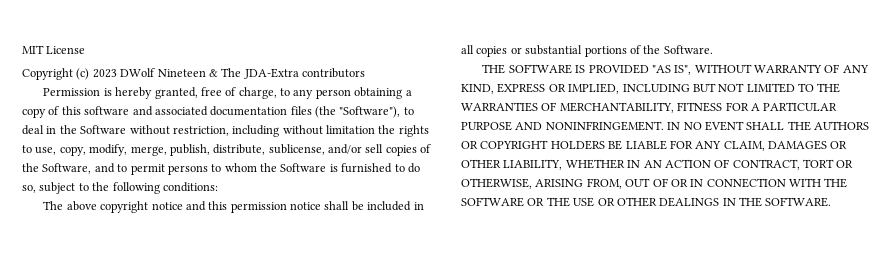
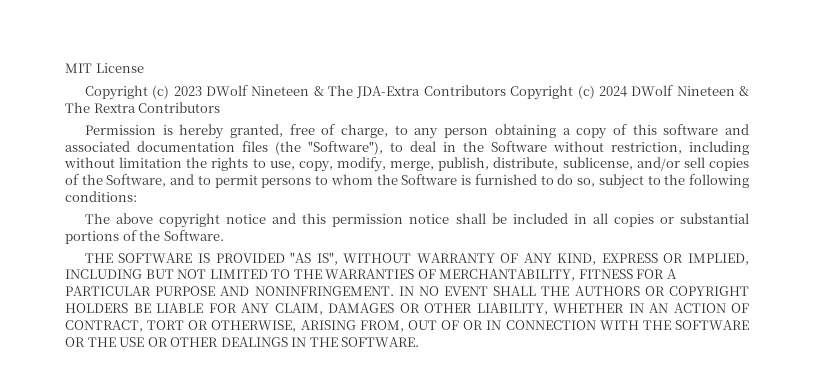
[302,68,365,78] contributors -> [423,85,750,100] [65,102,221,113] Contributors Copyright (c) 2024 DWolf Nineteen & The Rextra Contributors

